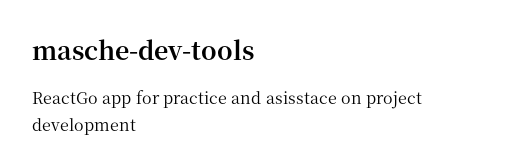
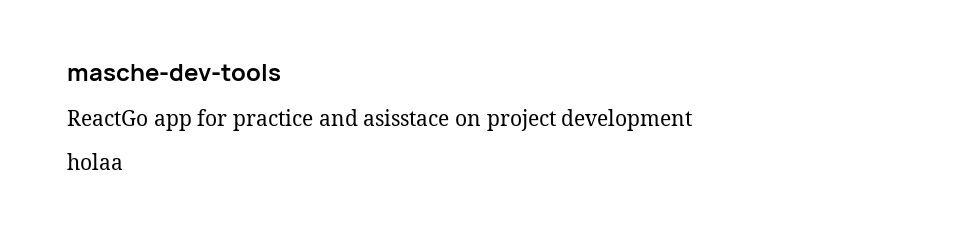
(136, 126) none -> [67,153,123,170] // holaa

